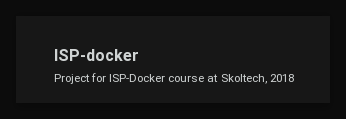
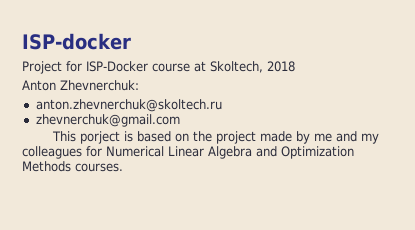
(294, 78) none -> [22,80,139,91] [35,99,222,112] [35,114,180,127] [52,131,380,144] [22,146,354,159] [22,161,123,172] // Anton Zhevnerchuk: // anton.zhevnerchuk@skoltech.ru // zhevnerchuk@gmail.com // This porject is based on the project made by me and my colleagues for Numerical Linear Algebra and Optimization Methods courses.

